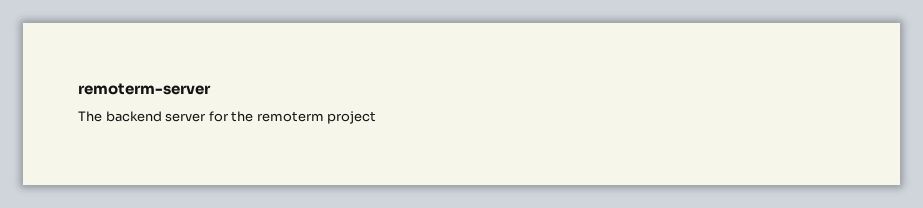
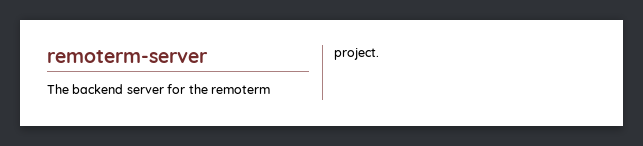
[327,111,377,124] project -> [334,48,379,60] project.

